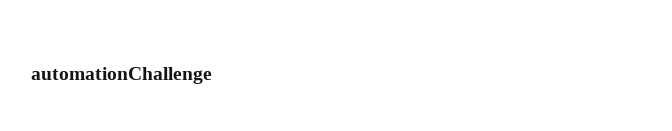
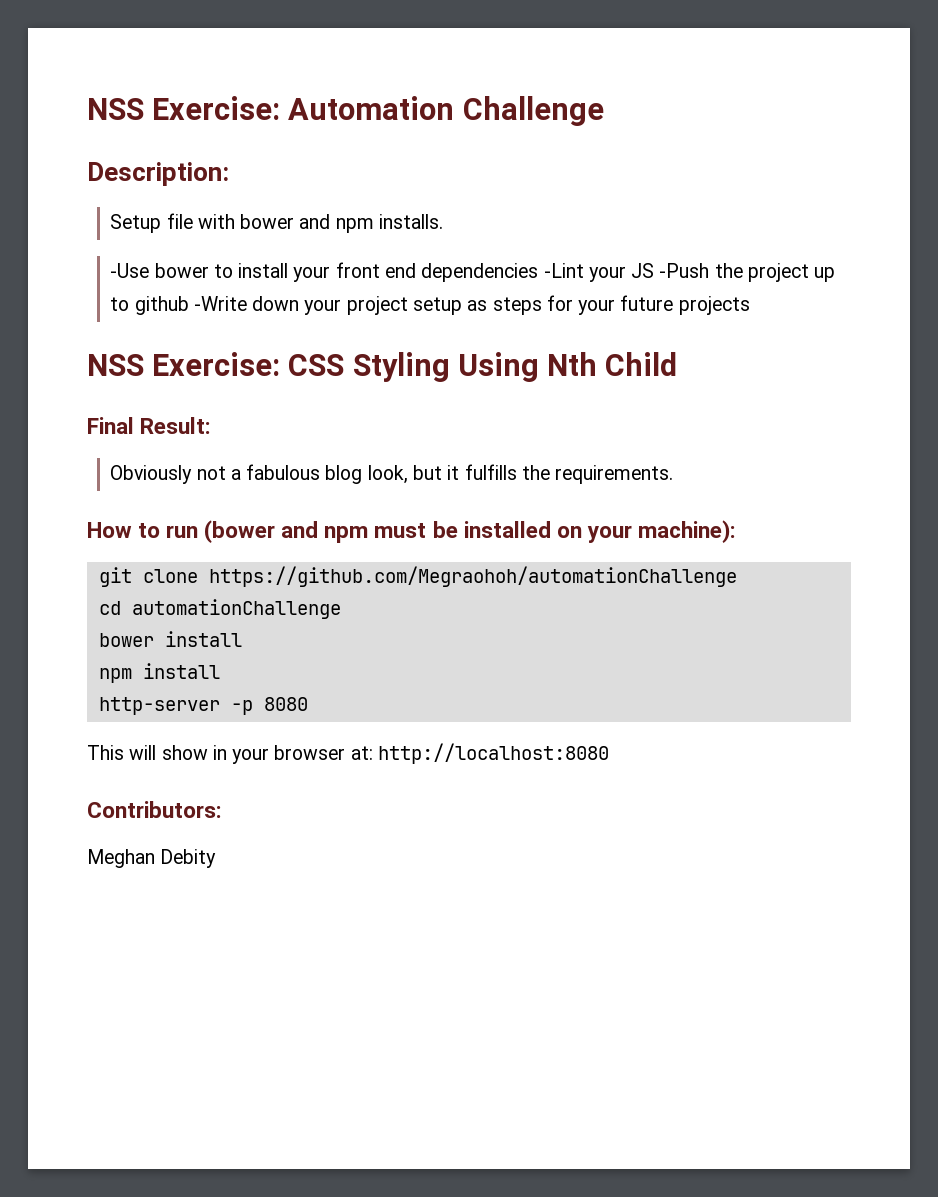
[31,67,212,84] automationChallenge -> [87,96,604,126] [87,162,229,186] [110,213,444,233] [110,262,836,282] [110,295,750,315] [87,352,678,382] [87,417,212,434] [110,464,674,484] [87,520,736,543] [98,566,737,587] [98,599,341,619] [98,631,242,647] [98,663,220,683] [98,697,308,715] [87,743,609,764] [87,801,222,818] [87,849,217,868] NSS Exercise: Automation Challenge // Description: // Setup file with bower and npm installs. // -Use bower to install your front end dependencies -Lint your JS -Push the project up to github -Write down your project setup as steps for your future projects // NSS Exercise: CSS Styling Using Nth Child // Final Result: // Obviously not a fabulous blog look, but it fulfills the requirements. // How to run (bower and npm must be installed on your machine): // git clone https://github.com/Megraohoh/automationChallenge // cd automationChallenge // bower install // npm install // http-server -p 8080 // This will show in your browser at: http://localhost:8080 // Contributors: // Meghan Debity

